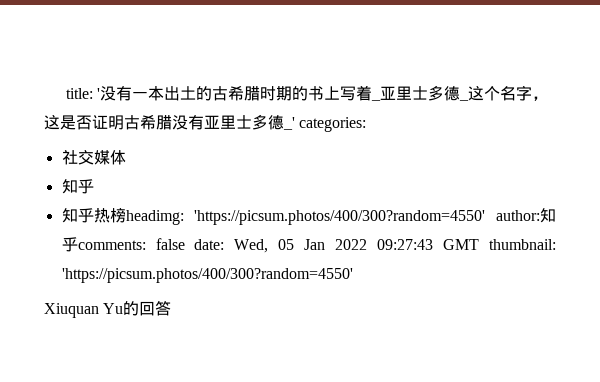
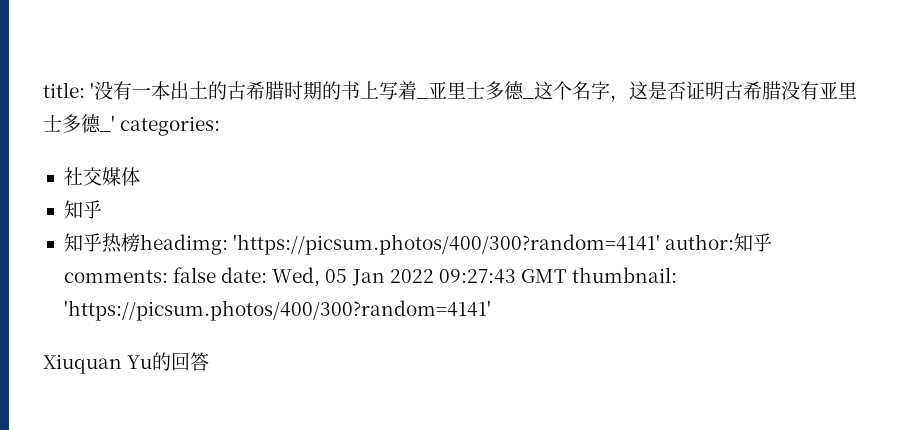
[194,210,486,225] 'https://picsum.photos/400/300?random=4550' -> [233,234,661,255] 'https://picsum.photos/400/300?random=4141'
[61,268,353,283] 'https://picsum.photos/400/300?random=4550' -> [63,300,491,321] 'https://picsum.photos/400/300?random=4141'

